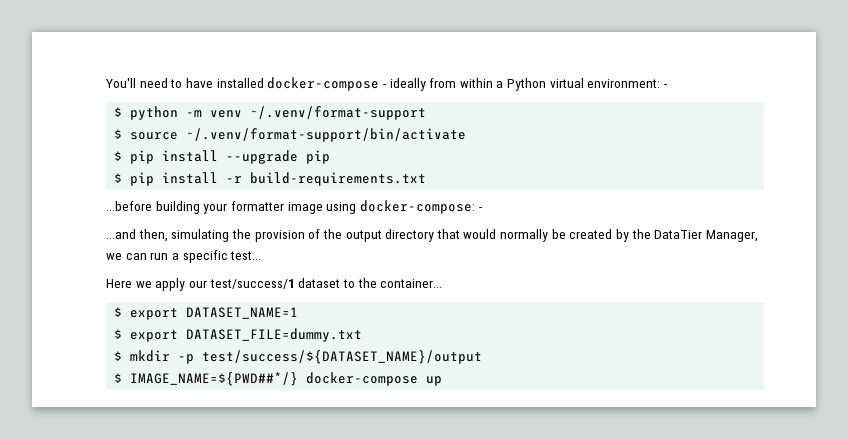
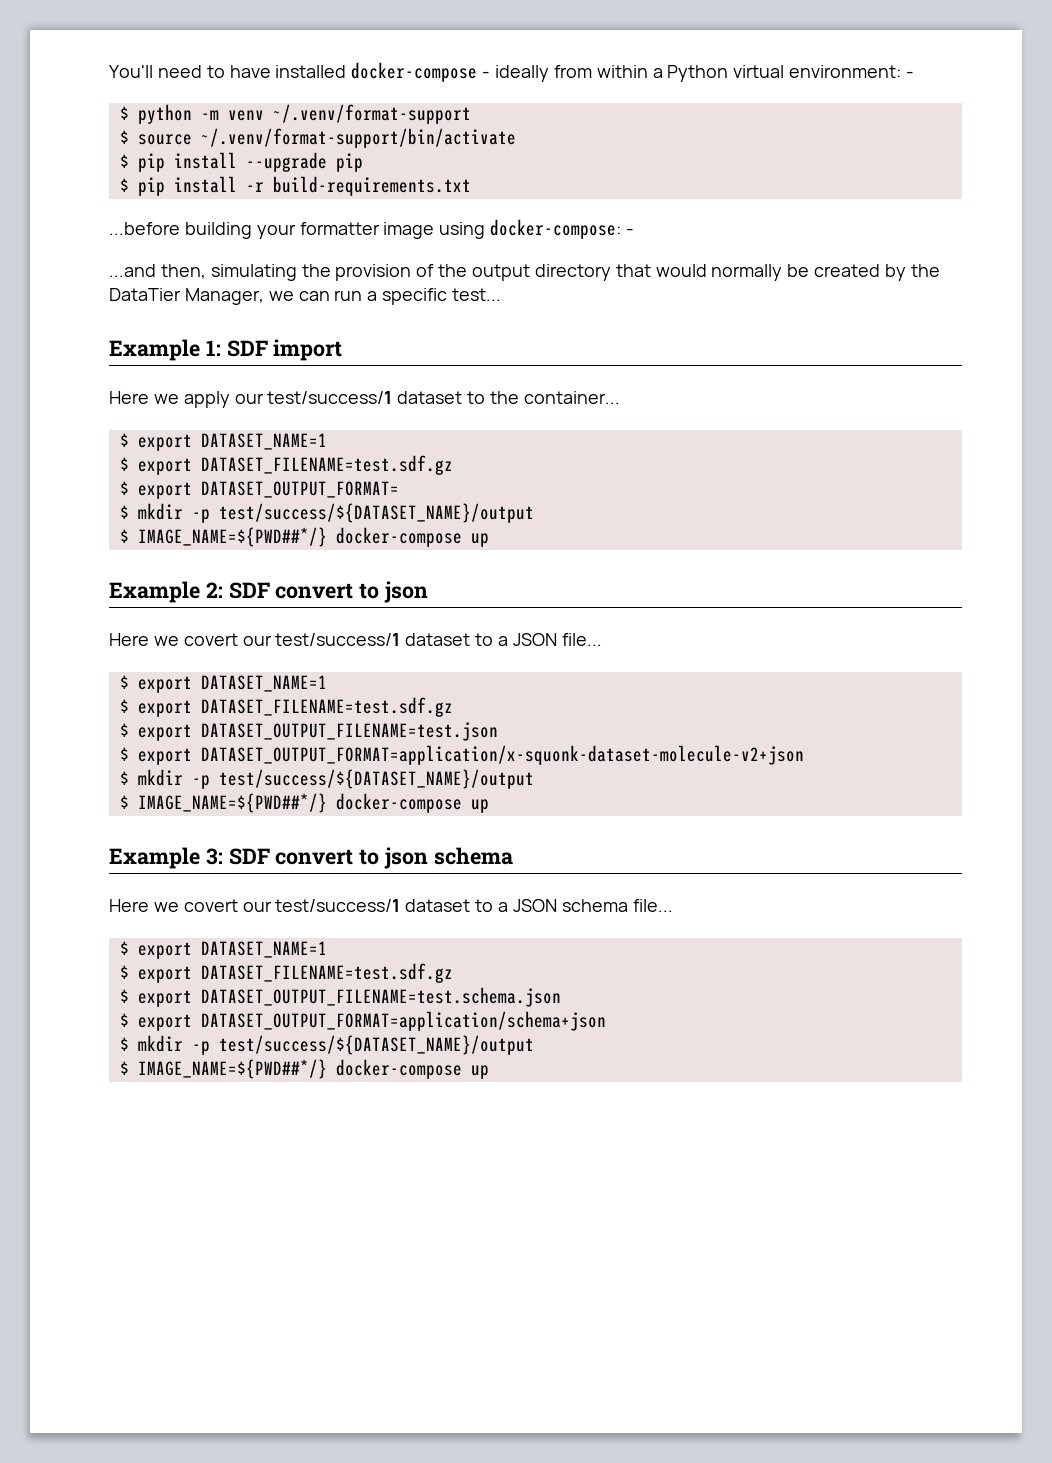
(262, 255) none -> [109,339,343,361] // Example 1: SDF import
[186,328,363,342] [114,350,483,364] [114,372,443,386] DATASET_FILE=dummy.txt // $ mkdir -p test/success/${DATASET_NAME}/output // $ IMAGE_NAME=${PWD##*/} docker-compose up -> [200,455,453,475] [119,481,399,499] [119,503,534,523] [119,527,489,547] [109,581,429,603] [109,633,602,646] [119,675,327,693] [119,697,453,717] [119,722,498,741] [119,745,804,765] [119,769,534,789] [119,793,489,813] [109,847,513,869] [109,899,673,912] [119,941,327,959] [119,963,453,983] [119,987,561,1007] [119,1011,606,1031] [119,1035,534,1055] [119,1059,489,1079] DATASET_FILENAME=test.sdf.gz // $ export DATASET_OUTPUT_FORMAT= // $ mkdir -p test/success/${DATASET_NAME}/output // $ IMAGE_NAME=${PWD##*/} docker-compose up // Example 2: SDF convert to json // Here we covert our test/success/1 dataset to a JSON file... // $ export DATASET_NAME=1 // $ export DATASET_FILENAME=test.sdf.gz // $ export DATASET_OUTPUT_FILENAME=test.json // $ export DATASET_OUTPUT_FORMAT=application/x-squonk-dataset-molecule-v2+json // $ mkdir -p test/success/${DATASET_NAME}/output // $ IMAGE_NAME=${PWD##*/} docker-compose up // Example 3: SDF convert to json schema // Here we covert our test/success/1 dataset to a JSON schema file... // $ export DATASET_NAME=1 // $ export DATASET_FILENAME=test.sdf.gz // $ export DATASET_OUTPUT_FILENAME=test.schema.json // $ export DATASET_OUTPUT_FORMAT=application/schema+json // $ mkdir -p test/success/${DATASET_NAME}/output // $ IMAGE_NAME=${PWD##*/} docker-compose up

